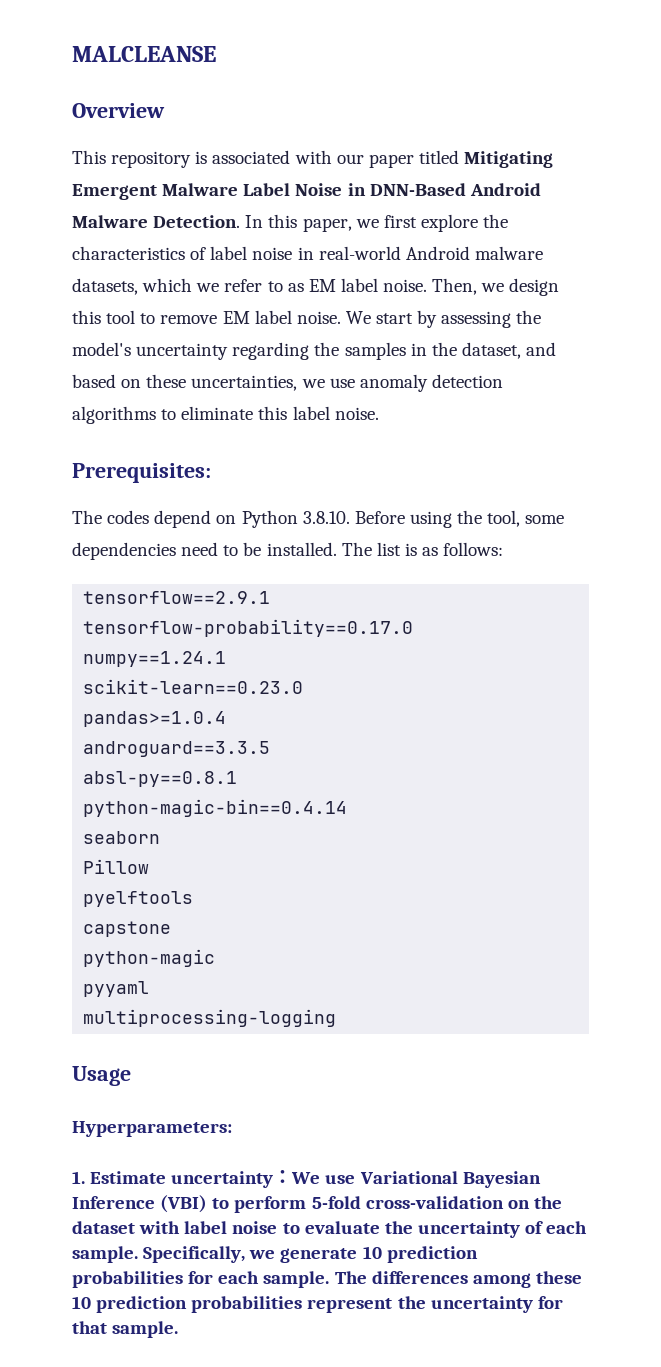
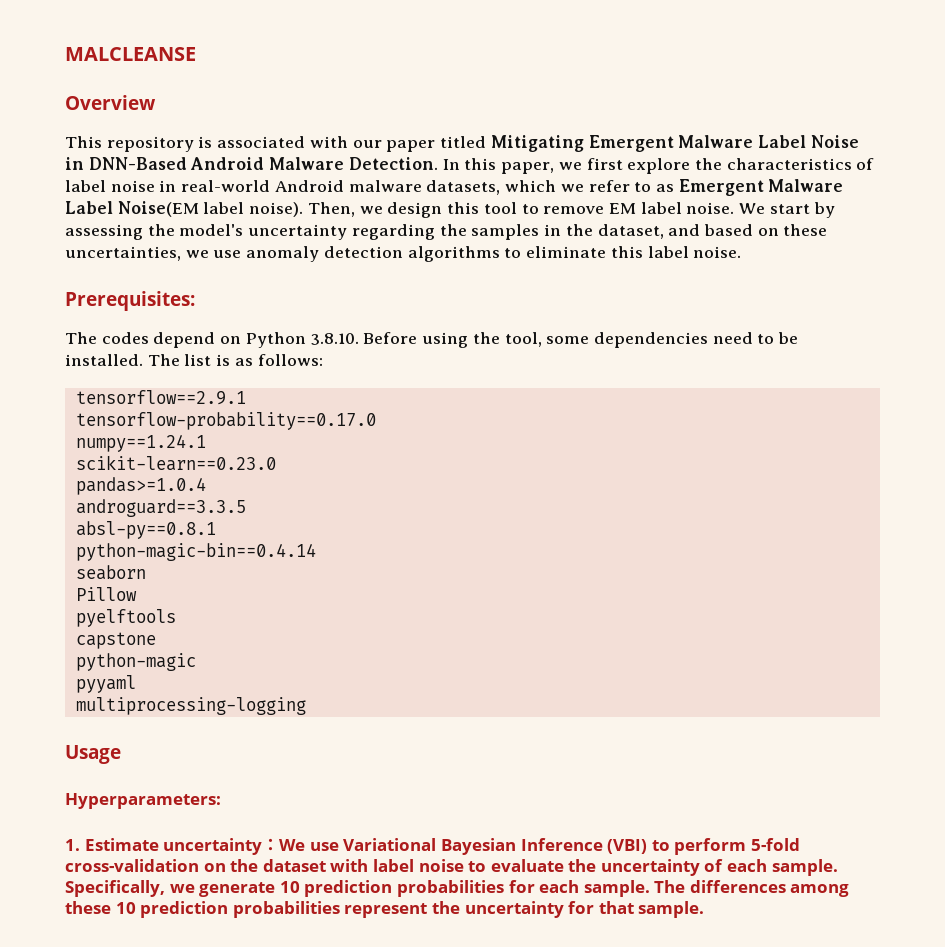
[308,278,428,292] EM label noise. -> [678,179,844,196] [65,201,304,217] Emergent Malware Label Noise(EM label noise).

